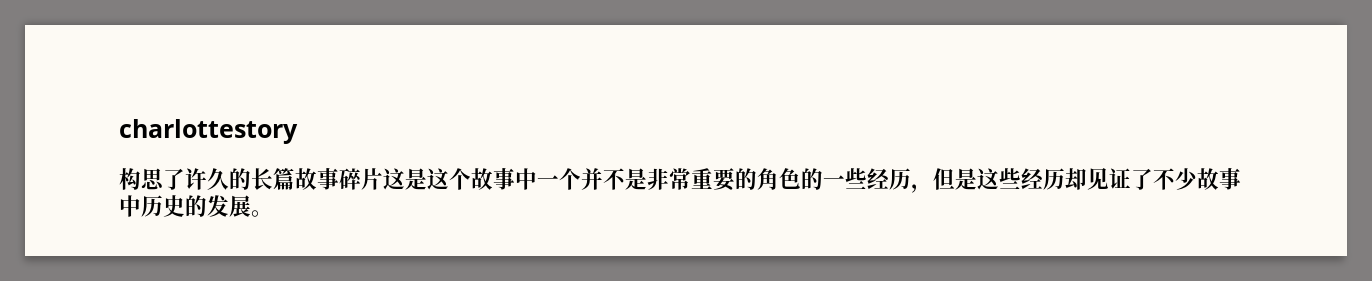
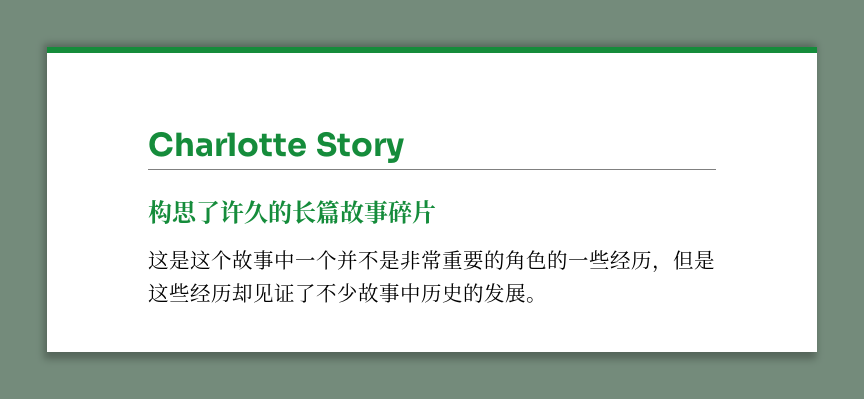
[119,119,298,144] charlottestory -> [148,131,404,163] Charlotte Story
(383, 179) none -> (436, 212) //

